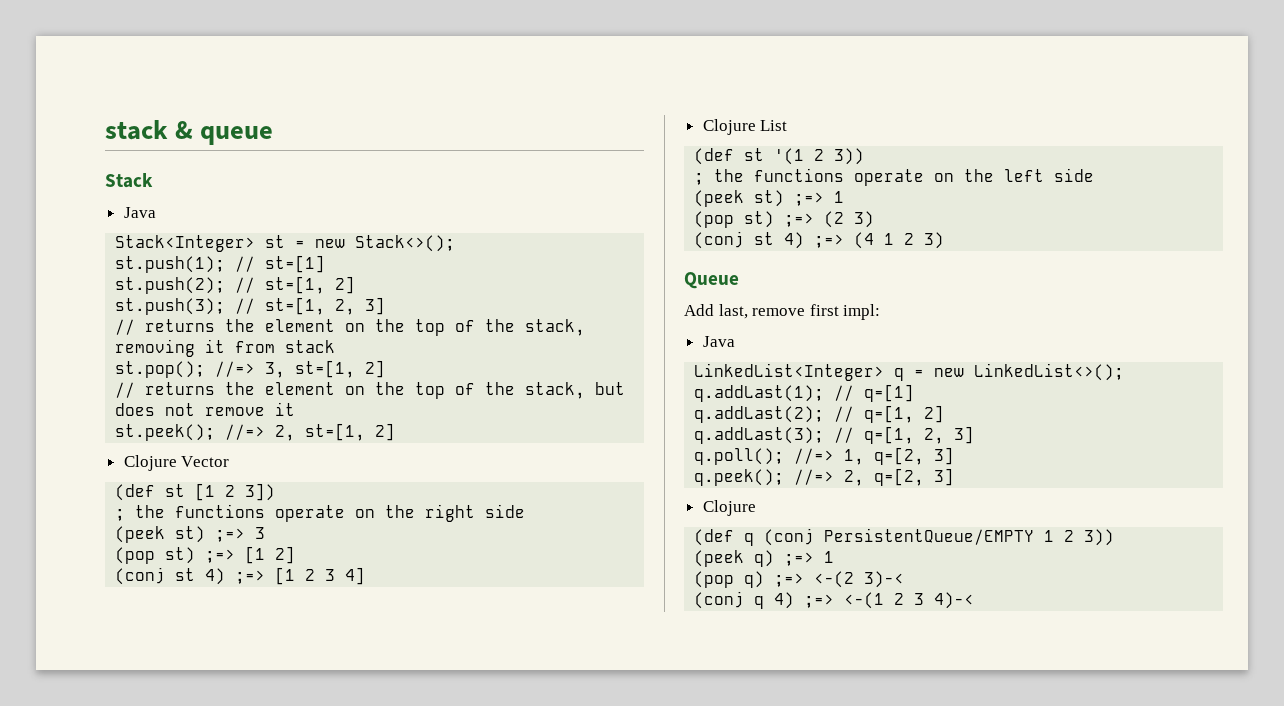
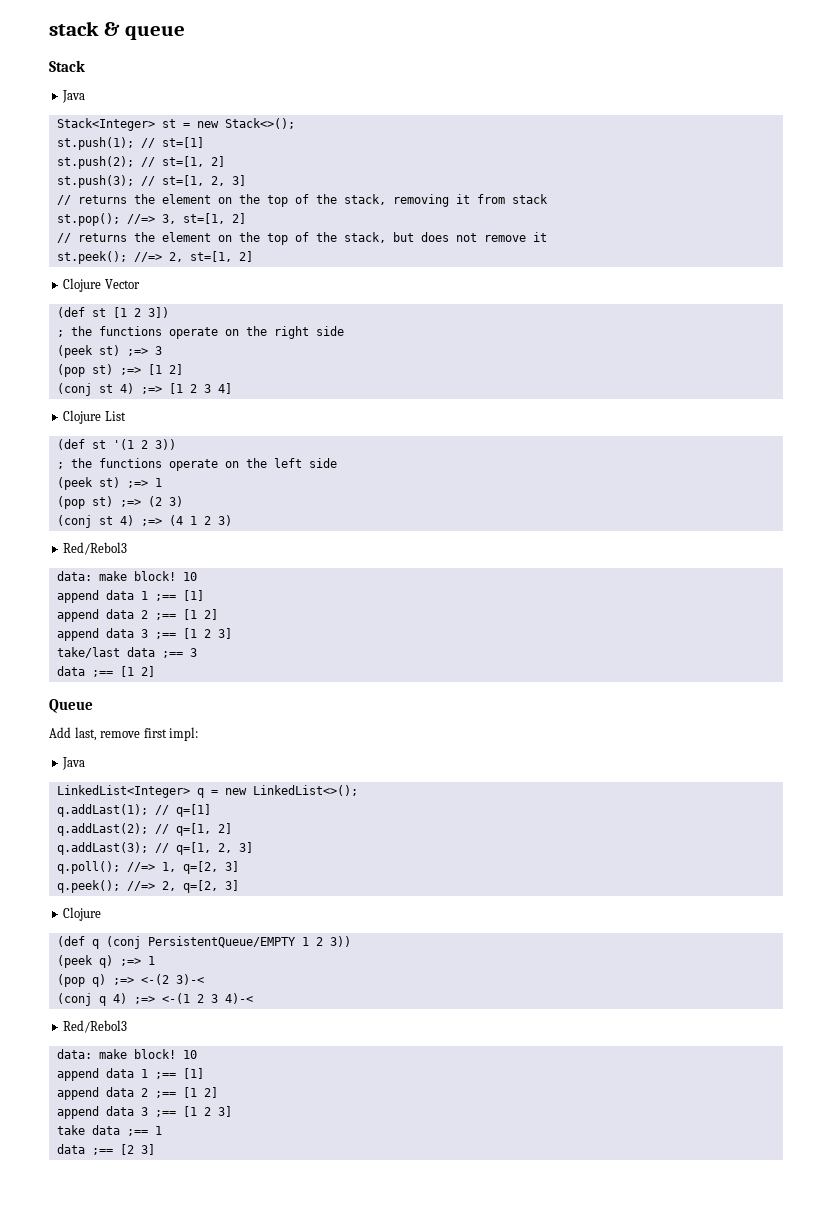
(945, 240) none -> [63,542,128,555] [56,571,197,581] [56,590,204,603] [56,609,218,622] [56,628,232,641] [56,647,197,658] [56,666,155,677] // Red/Rebol3 // data: make block! 10 // append data 1 ;== [1] // append data 2 ;== [1 2] // append data 3 ;== [1 2 3] // take/last data ;== 3 // data ;== [1 2]
(975, 600) none -> [63,1020,128,1033] [56,1049,197,1059] [56,1068,204,1081] [56,1087,218,1100] [56,1106,232,1119] [56,1125,162,1136] [56,1144,155,1155] // Red/Rebol3 // data: make block! 10 // append data 1 ;== [1] // append data 2 ;== [1 2] // append data 3 ;== [1 2 3] // take data ;== 1 // data ;== [2 3]

